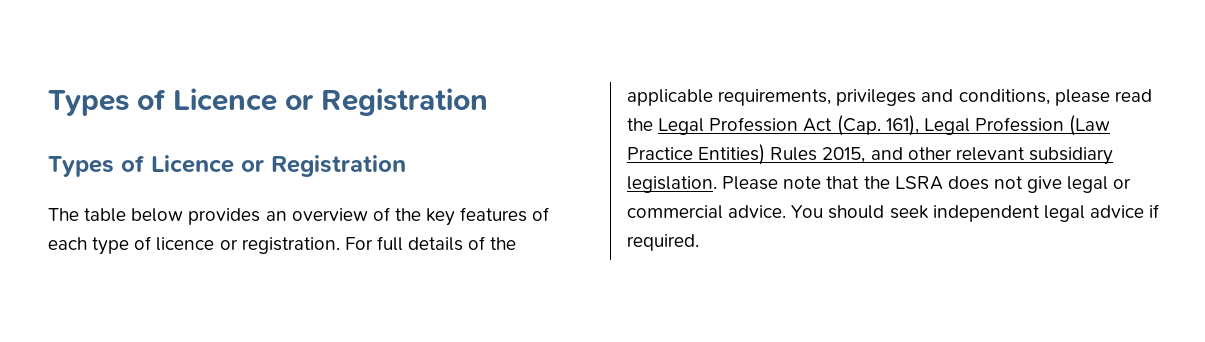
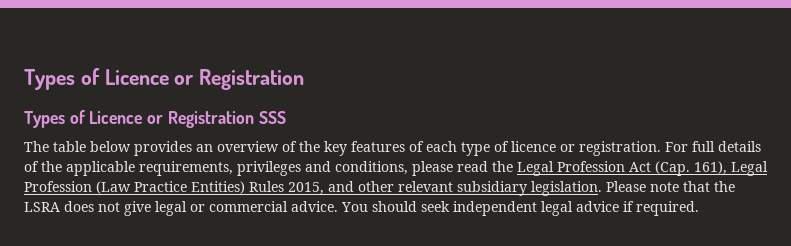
(406, 166) none -> [258,111,286,124] SSS

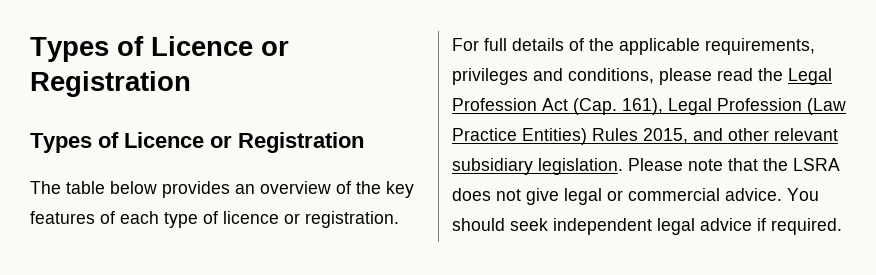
[258,111,286,124] SSS -> (364, 142) none

